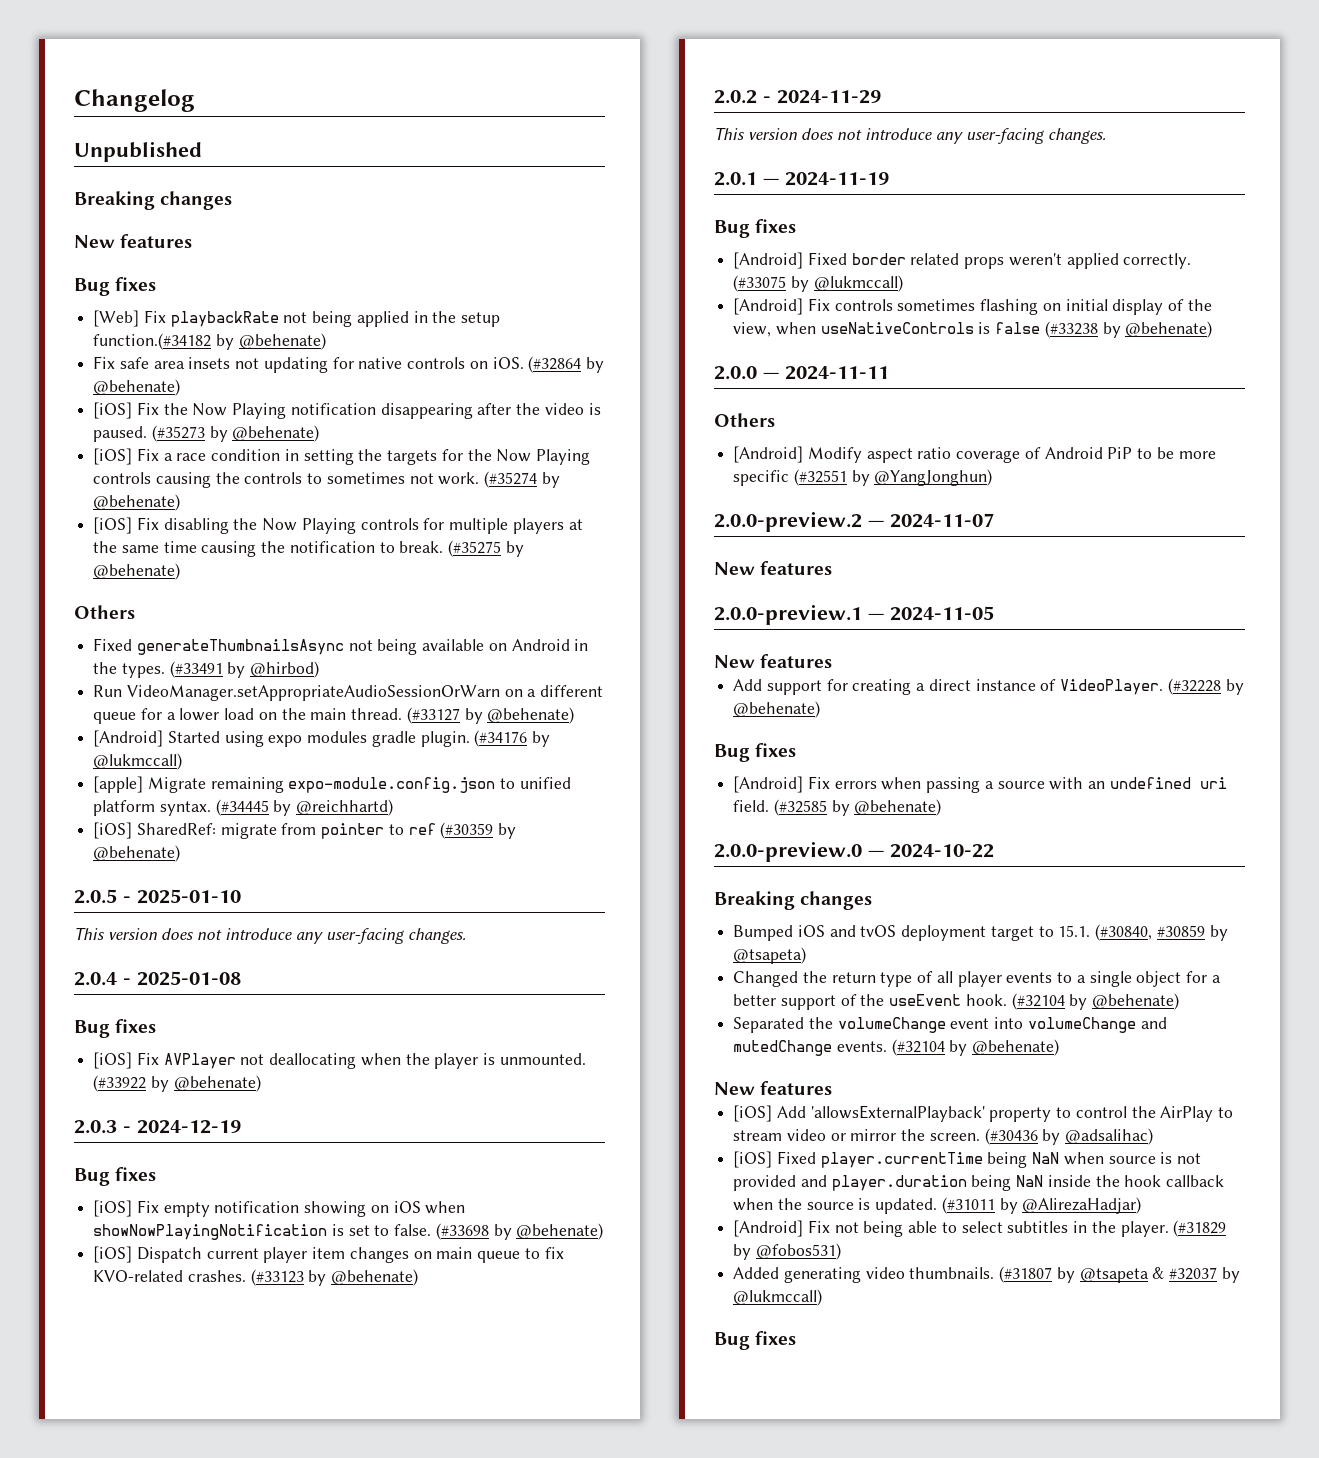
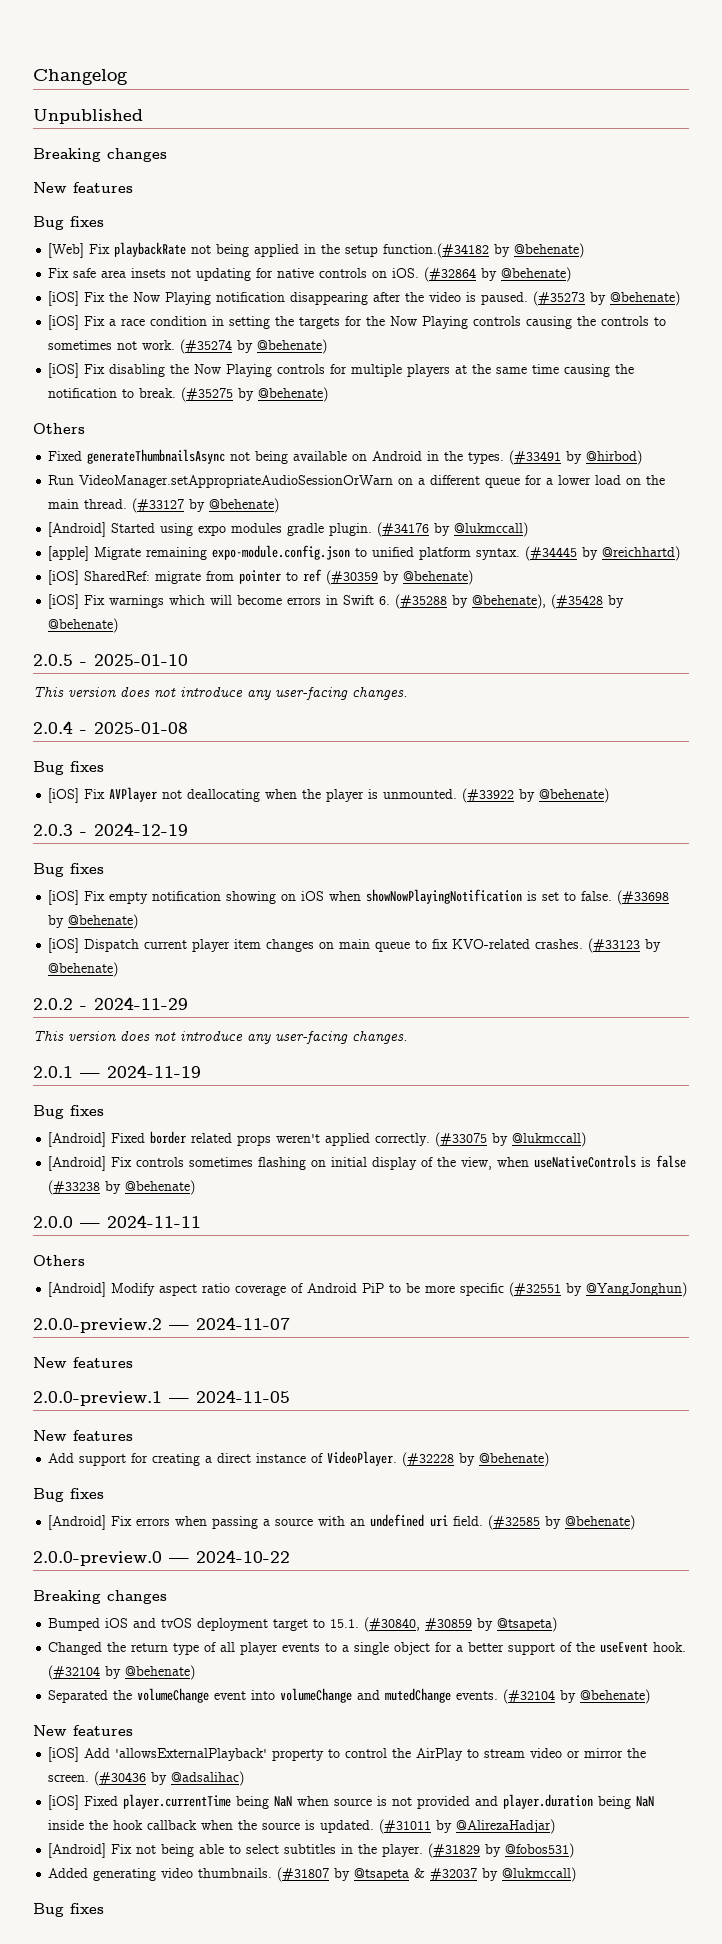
(181, 853) none -> [48,594,625,609] [48,618,119,633] // [iOS] Fix warnings which will become errors in Swift 6. (#35288 by @behenate), (#35428 by @behenate)

